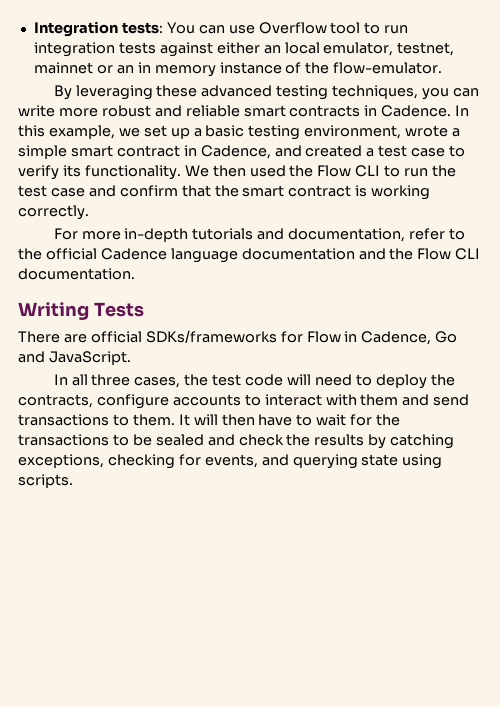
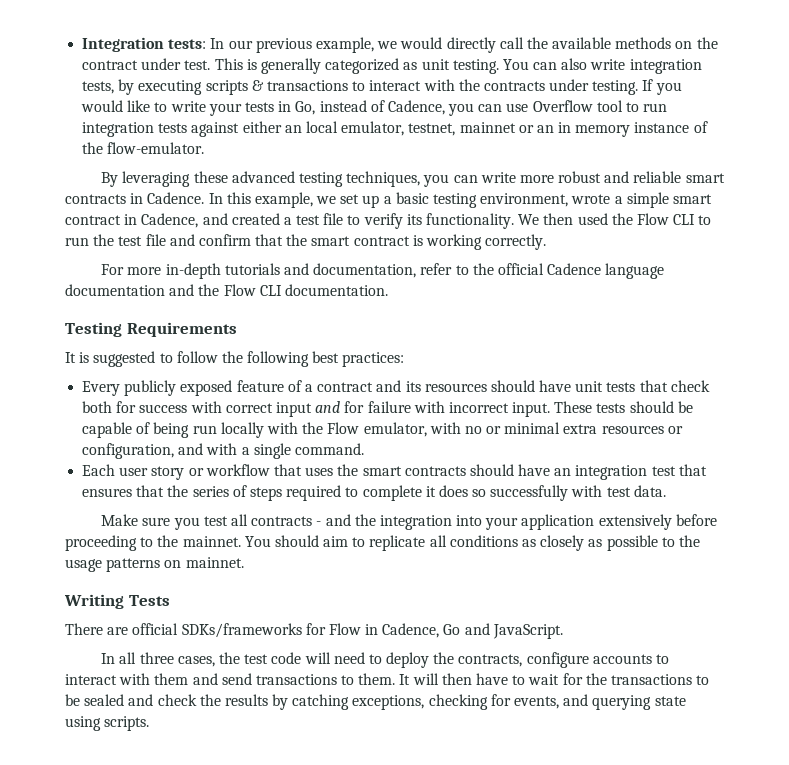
[166,22,195,34] You -> [210,37,718,53] [82,58,702,74] [82,79,682,95] [81,100,475,116] In our previous example, we would directly call the available methods on the contract under test. This is generally categorized as unit testing. You can also write integration tests, by executing scripts & transactions to interact with the contracts under testing. If you would like to write your tests in Go, instead of Cadence, you
[411,148,446,157] case -> [323,213,344,225] file
[50,188,85,197] case -> [145,234,166,246] file
(135, 274) none -> [65,322,237,337] [65,351,405,367] [82,380,710,396] [82,401,693,417] [82,422,683,438] [82,443,364,459] [82,464,707,480] [82,485,666,501] [101,514,717,530] [65,535,700,551] [65,557,244,572] // Testing Requirements // It is suggested to follow the following best practices: // Every publicly exposed feature of a contract and its resources should have unit tests that check both for success with correct input and for failure with incorrect input. These tests should be capable of being run locally with the Flow emulator, with no or minimal extra resources or configuration, and with a single command. // Each user story or workflow that uses the smart contracts should have an integration test that ensures that the series of steps required to complete it does so successfully with test data. // Make sure you test all contracts - and the integration into your application extensively before proceeding to the mainnet. You should aim to replicate all conditions as closely as possible to the usage patterns on mainnet.

